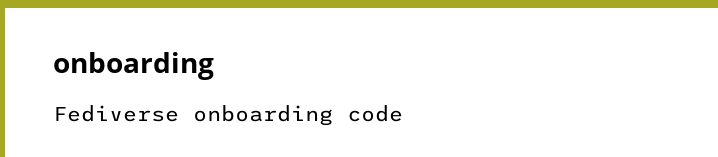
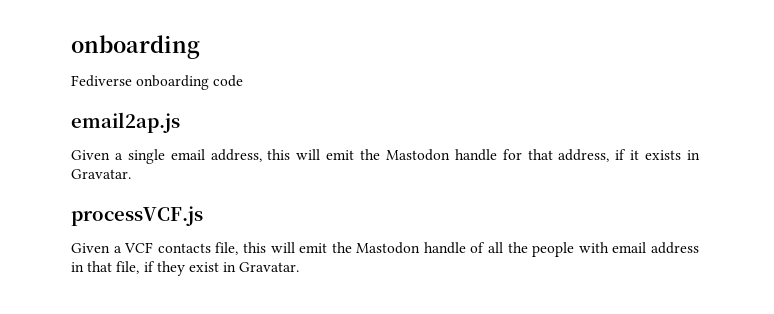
(403, 113) none -> [71,112,180,133] [71,149,700,164] [71,169,131,179] [71,206,203,226] [71,242,699,257] [71,261,300,276] // email2ap.js // Given a single email address, this will emit the Mastodon handle for that address, if it exists in Gravatar. // processVCF.js // Given a VCF contacts file, this will emit the Mastodon handle of all the people with email address in that file, if they exist in Gravatar.

